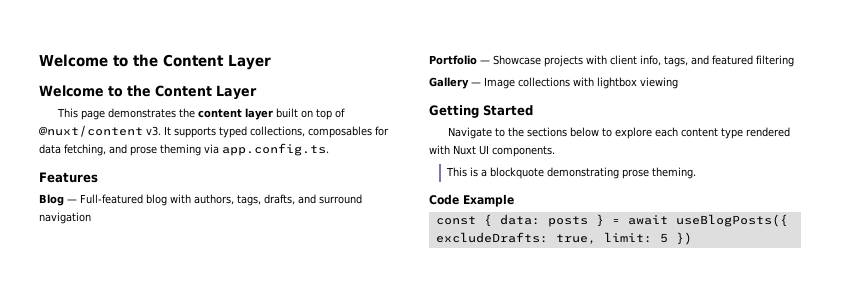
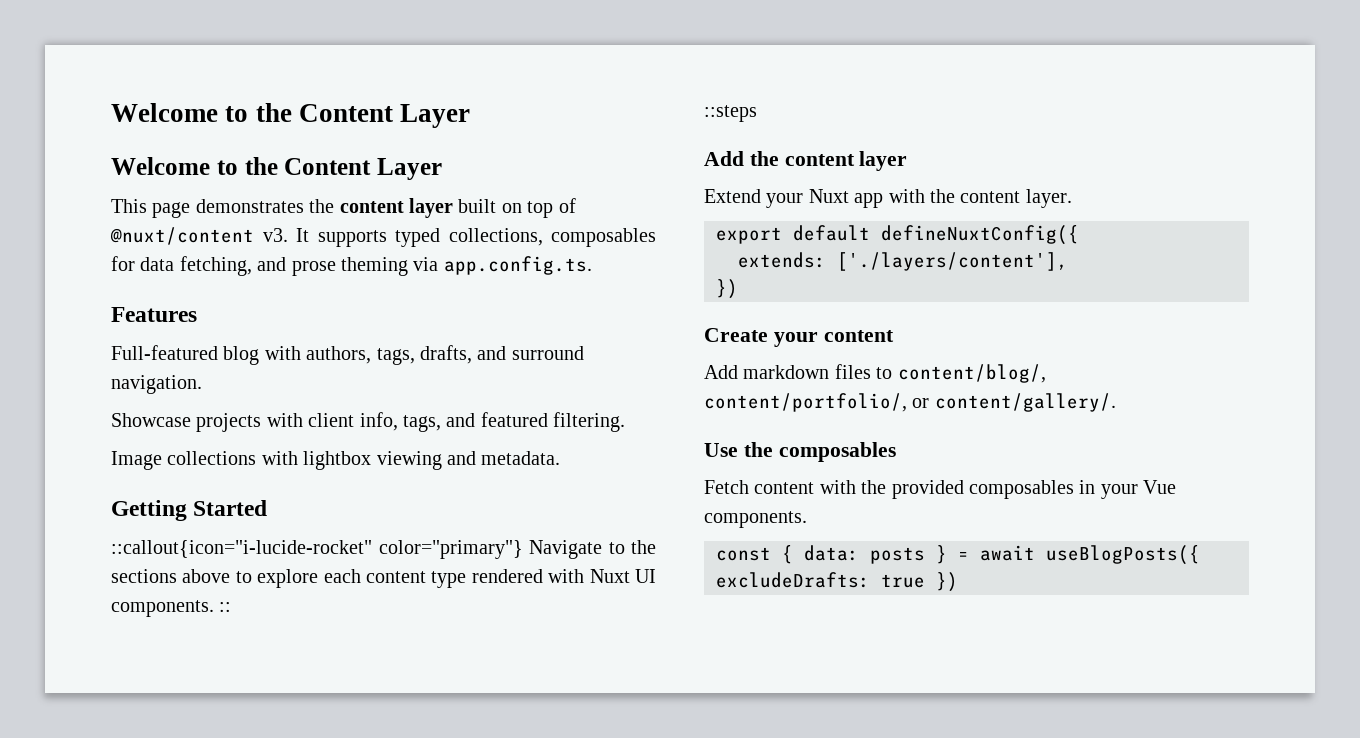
[39,194,77,206] Blog — -> (197, 314) none
[39,212,91,224] [429,55,490,65] navigation // Portfolio — -> [111,375,202,394] navigation. //
[756,55,794,67] [429,77,481,89] filtering // Gallery — -> [553,412,626,432] filtering. //
(678, 83) none -> [447,451,561,465] and metadata.
(533, 110) none -> [111,540,523,559] ::callout{icon="i-lucide-rocket" color="primary"}
[569,127,599,137] below -> [182,569,231,583] above
[445,167,696,179] [429,194,514,207] // This is a blockquote demonstrating prose theming. // Code Example -> [219,602,232,612] [704,105,757,122] [704,151,908,171] [704,189,1072,208] [716,225,1079,245] [738,252,1068,271] [716,279,738,299] [704,328,894,347] [704,364,1046,383] [704,393,1116,412] [704,442,896,462] [704,480,1177,499] [704,511,807,528] :: // ::steps // Add the content layer // Extend your Nuxt app with the content layer. // export default defineNuxtConfig({ // extends: ['./layers/content'], // }) // Create your content // Add markdown files to content/blog/, content/portfolio/, or content/gallery/. // Use the composables // Fetch content with the provided composables in your Vue components.
[555,232,668,244] true, limit: 5 -> [881,574,925,588] true

